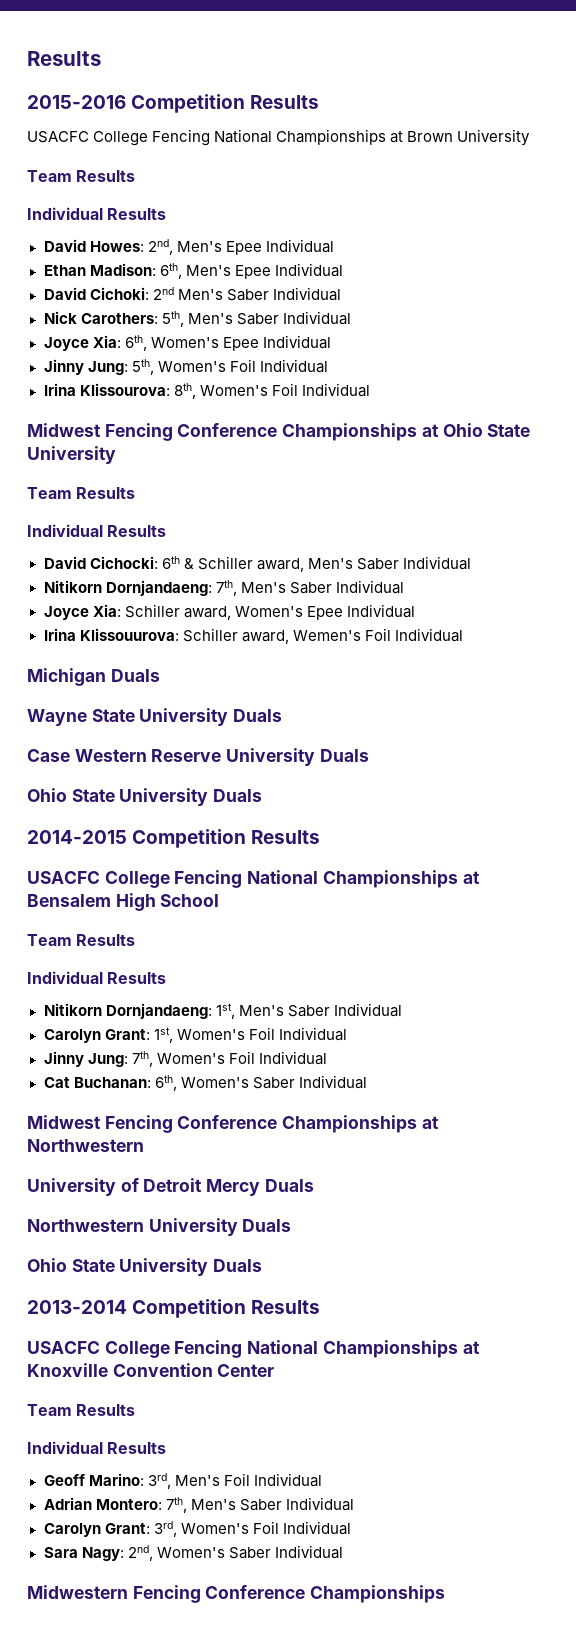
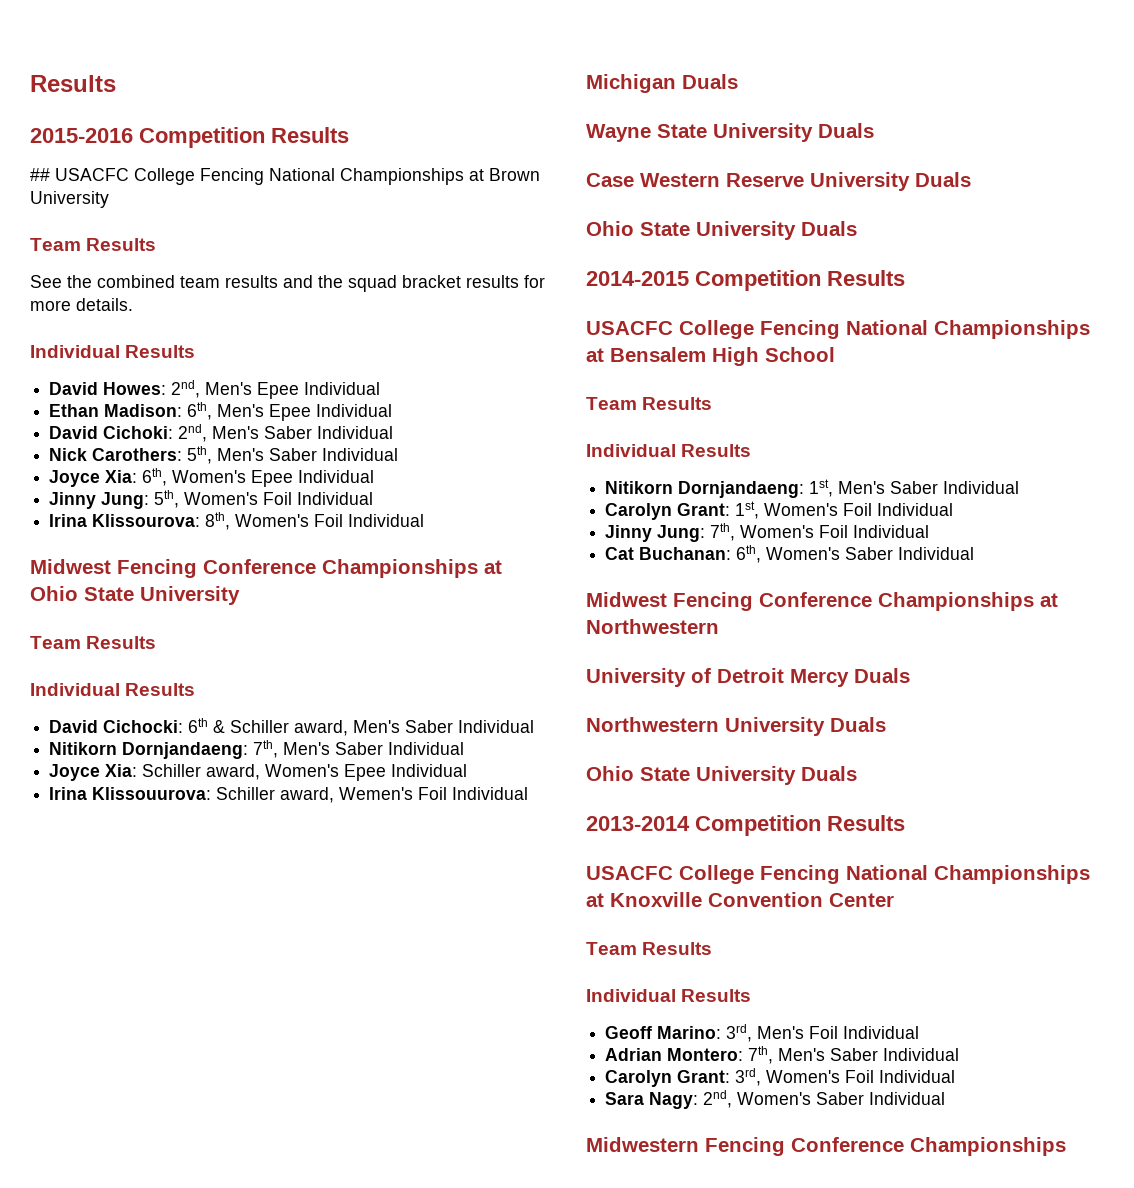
(320, 102) none -> [30,168,50,181] ##
(136, 176) none -> [30,275,545,292] [30,298,133,311] // See the combined team results and the squad bracket results for more details.
[152,287,174,300] 2nd -> [178,424,208,442] 2nd,

